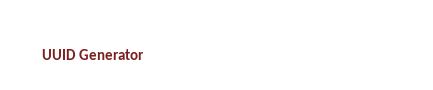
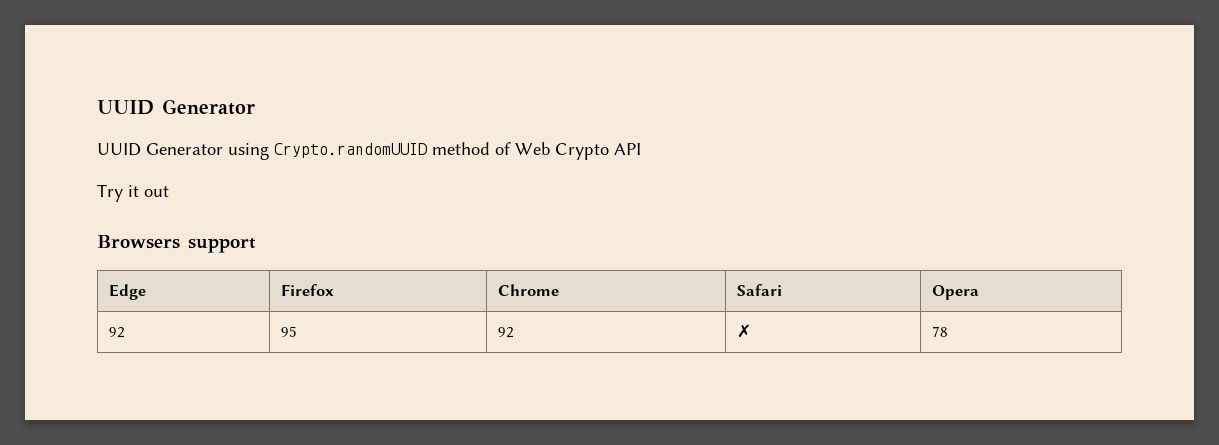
[42,49,144,60] UUID Generator -> [97,99,255,115] [97,142,641,160] [97,184,169,202] [97,235,256,253] [109,284,147,300] [281,284,335,296] [498,284,560,296] [737,284,783,296] [932,285,980,300] [109,327,126,338] [281,326,298,337] [498,327,515,338] [737,324,752,338] [932,326,949,337] UUID Generator // UUID Generator using Crypto.randomUUID method of Web Crypto API // Try it out // Browsers support // Edge | Firefox | Chrome | Safari | Opera // 92 | 95 | 92 | ✗ | 78

